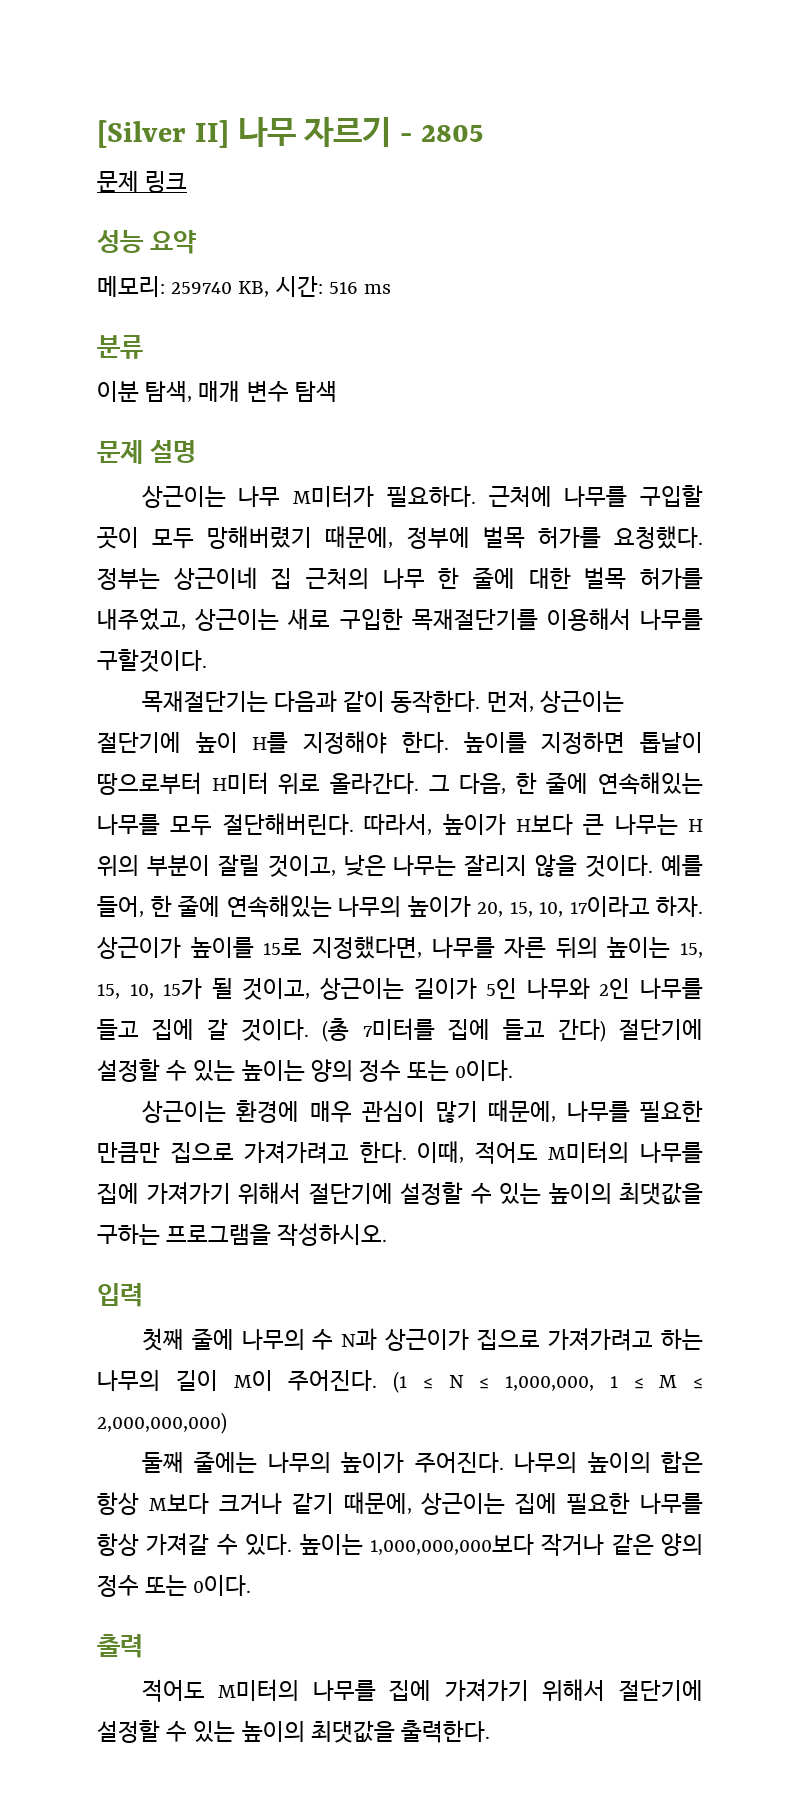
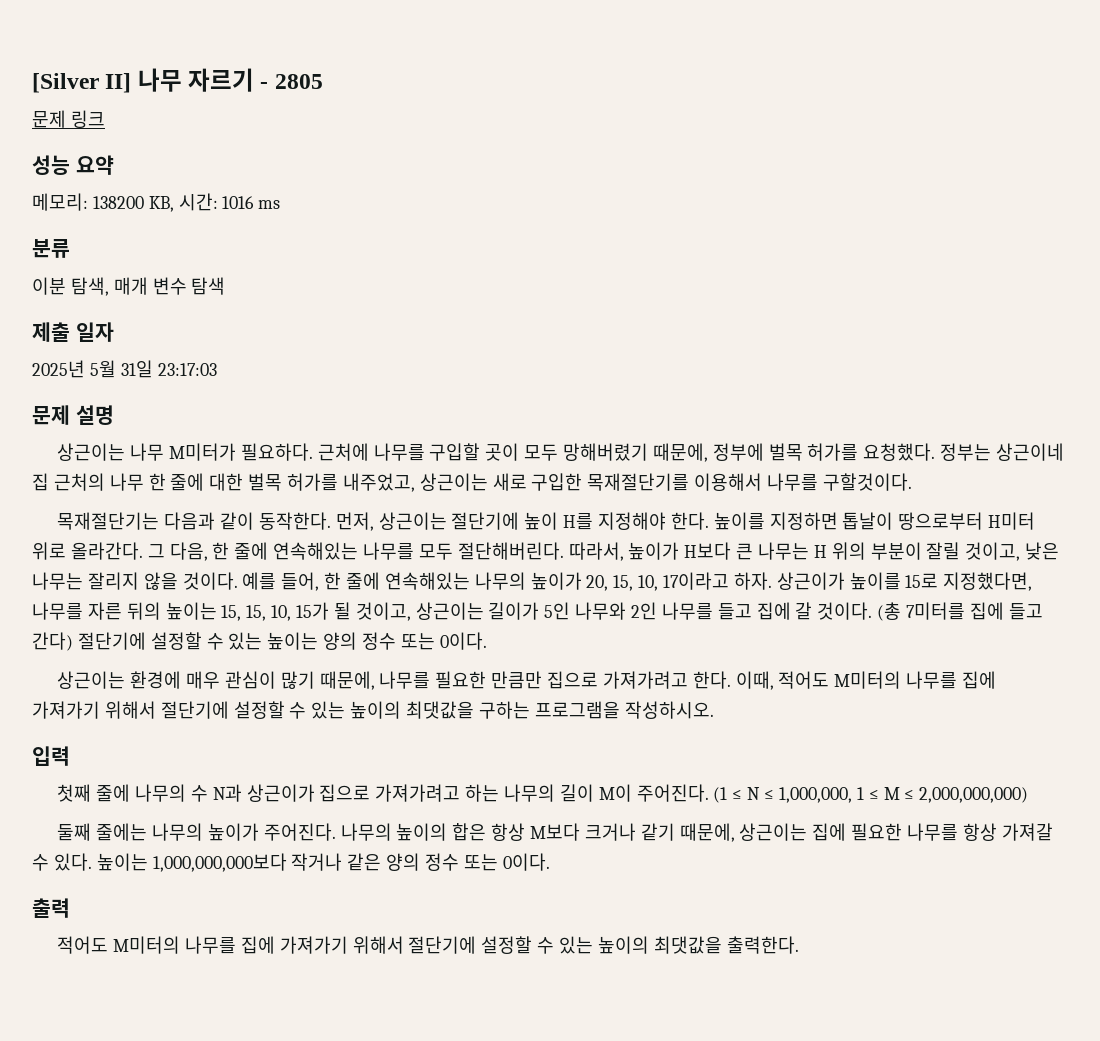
[171,282,233,294] 259740 -> [92,196,144,209] 138200
[328,282,358,294] 516 -> [222,196,255,209] 1016
(337, 392) none -> [32,322,114,342] [32,360,217,378] // 제출 일자 // 2025년 5월 31일 23:17:03

